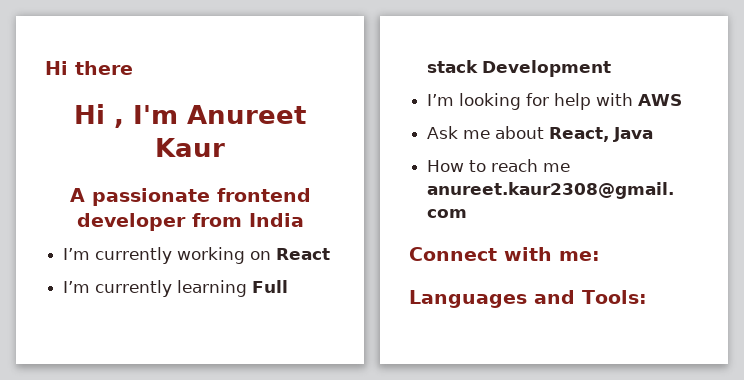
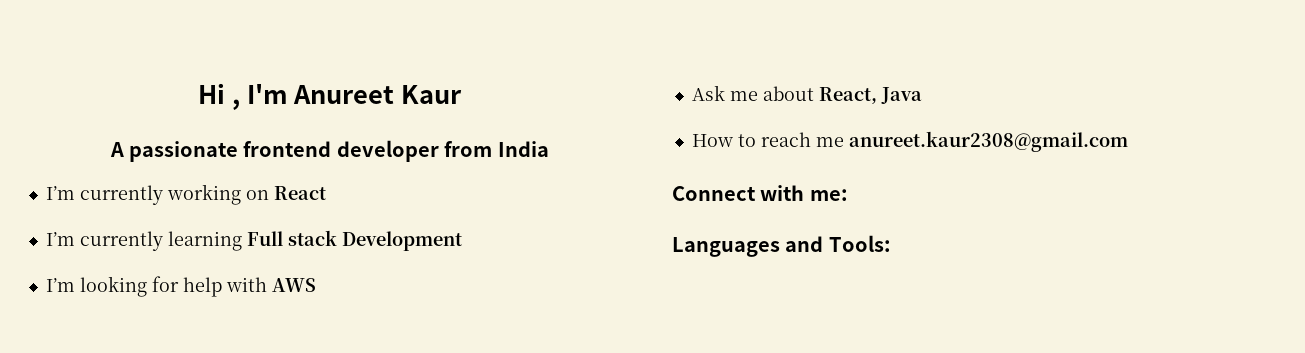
[45,61,133,75] [74,104,105,124] Hi there // Hi -> [197,83,225,104] Hi

